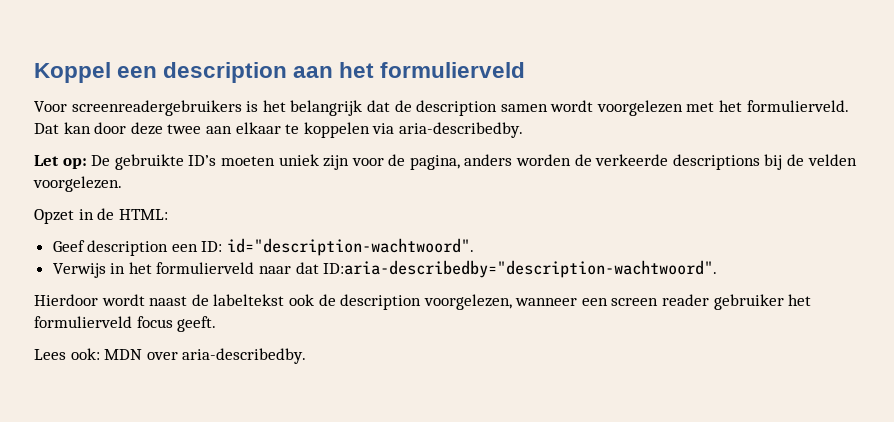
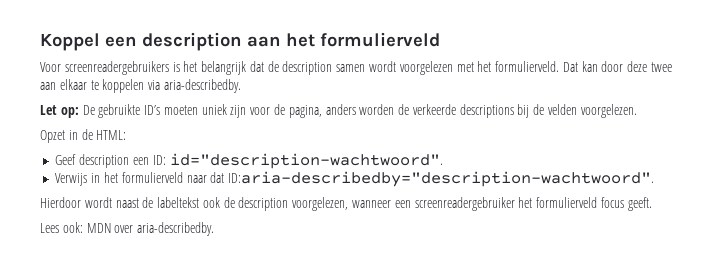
[611,294,784,310] screen reader gebruiker -> [414,197,515,211] screenreadergebruiker

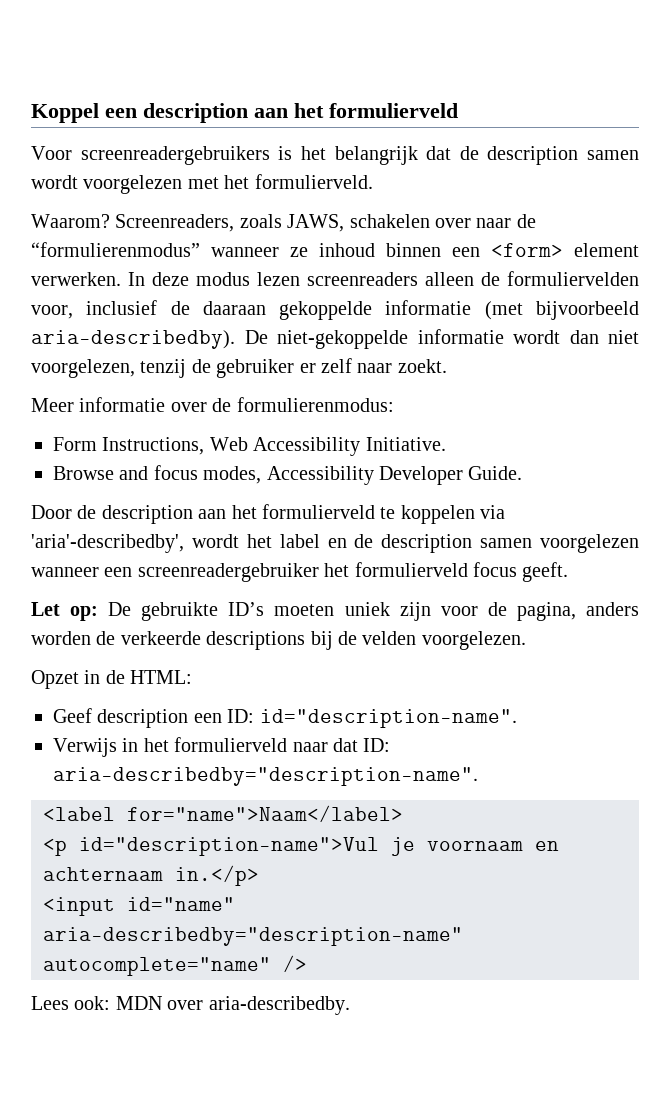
[562,61,673,72] [40,79,241,93] Dat kan door deze twee aan elkaar te koppelen via aria-describedby. -> [31,214,536,232] [31,242,639,257] [31,271,639,286] [31,300,639,320] [31,329,639,349] [31,358,447,378] [31,397,394,412] [53,437,446,456] [53,465,523,485] [31,504,506,524] [31,534,639,553] [31,562,569,582] // Waarom? Screenreaders, zoals JAWS, schakelen over naar de “formulierenmodus” wanneer ze inhoud binnen een <form> element verwerken. In deze modus lezen screenreaders alleen de formuliervelden voor, inclusief de daaraan gekoppelde informatie (met bijvoorbeeld aria-describedby). De niet-gekoppelde informatie wordt dan niet voorgelezen, tenzij de gebruiker er zelf naar zoekt. // Meer informatie over de formulierenmodus: // Form Instructions, Web Accessibility Initiative. // Browse and focus modes, Accessibility Developer Guide. // Door de description aan het formulierveld te koppelen via 'aria'-describedby', wordt het label en de description samen voorgelezen wanneer een screenreadergebruiker het formulierveld focus geeft.
[169,153,443,169] id="description-wachtwoord". -> [259,709,517,728] id="description-name".
[228,171,655,187] [40,197,652,211] ID:aria-describedby="description-wachtwoord". // Hierdoor wordt naast de labeltekst ook de description voorgelezen, wanneer een screenreadergebruiker het formulierveld focus geeft. -> [363,738,391,752] [53,767,478,786] [43,805,403,822] [43,837,559,856] [43,865,259,886] [43,897,235,916] [43,927,463,946] [43,955,307,976] ID: aria-describedby="description-name". // <label for="name">Naam</label> // <p id="description-name">Vul je voornaam en achternaam in.</p> // <input id="name" aria-describedby="description-name" autocomplete="name" />

